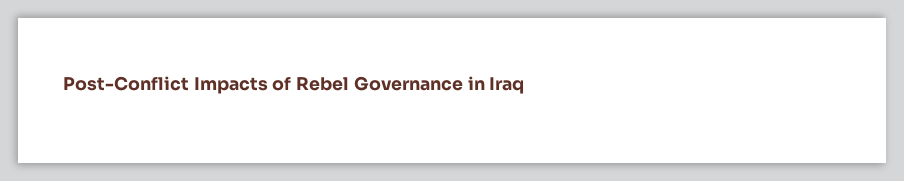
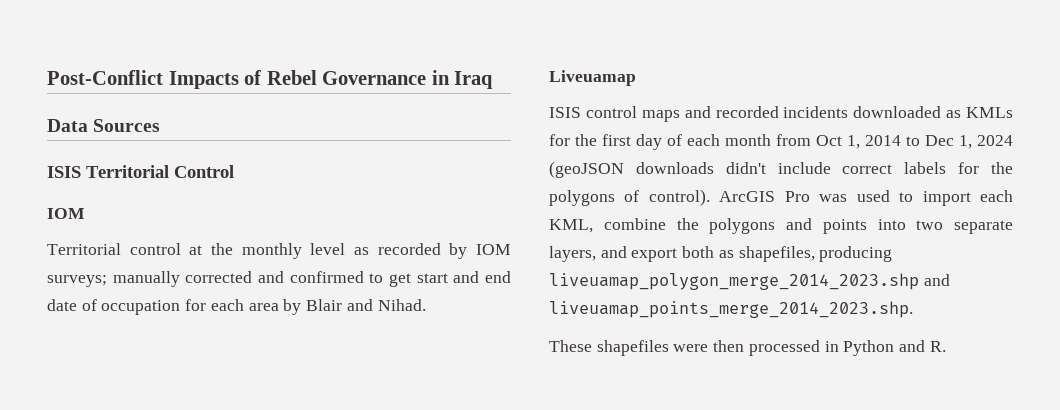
(525, 85) none -> [47,119,161,132] [47,165,234,178] [47,208,85,219] [47,243,512,259] [47,271,512,287] [47,299,426,315] [549,70,636,86] [549,106,1013,122] [549,134,1013,150] [549,161,1013,178] [549,189,1014,206] [549,218,1013,234] [549,246,893,262] [549,273,950,290] [549,301,913,318] [549,340,946,356] // Data Sources // ISIS Territorial Control // IOM // Territorial control at the monthly level as recorded by IOM surveys; manually corrected and confirmed to get start and end date of occupation for each area by Blair and Nihad. // Liveuamap // ISIS control maps and recorded incidents downloaded as KMLs for the first day of each month from Oct 1, 2014 to Dec 1, 2024 (geoJSON downloads didn't include correct labels for the polygons of control). ArcGIS Pro was used to import each KML, combine the polygons and points into two separate layers, and export both as shapefiles, producing liveuamap_polygon_merge_2014_2023.shp and liveuamap_points_merge_2014_2023.shp. // These shapefiles were then processed in Python and R.

